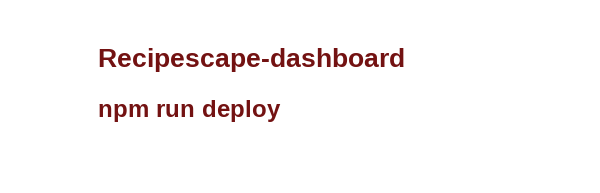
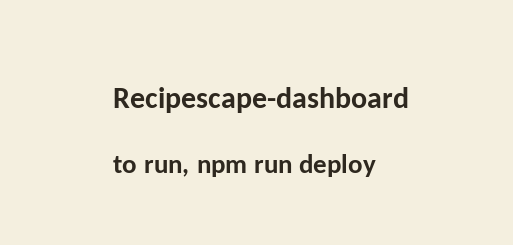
(405, 60) none -> [113,156,190,177] to run,

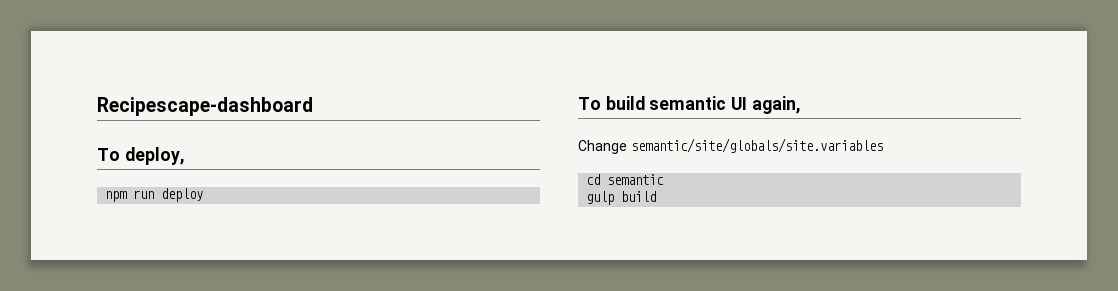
[113,156,190,177] to run, -> [97,147,184,165] To deploy, //
(377, 165) none -> [578,96,800,114] [578,138,883,154] [586,174,665,185] [586,191,657,205] // To build semantic UI again, // Change semantic/site/globals/site.variables // cd semantic // gulp build

